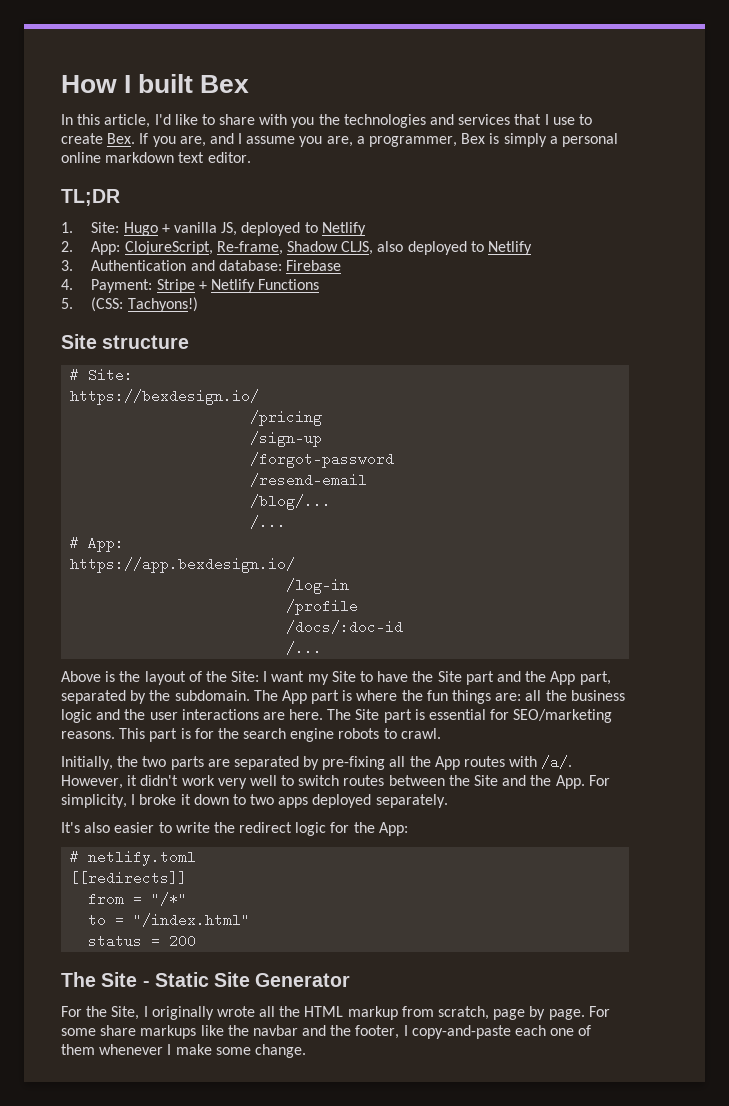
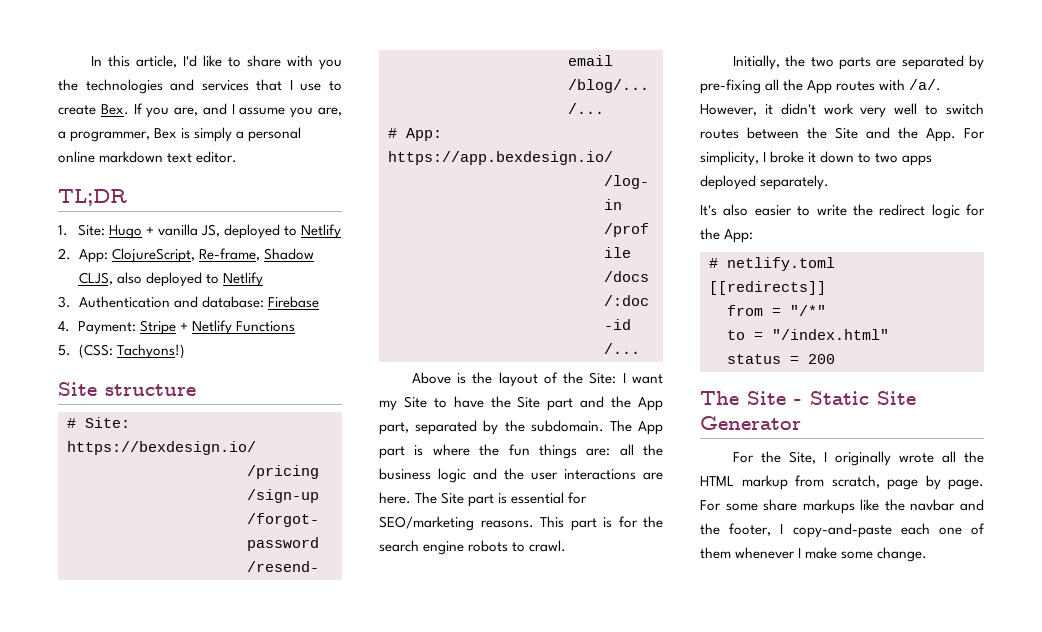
[61,74,250,93] How I built Bex // -> (90, 61) none

